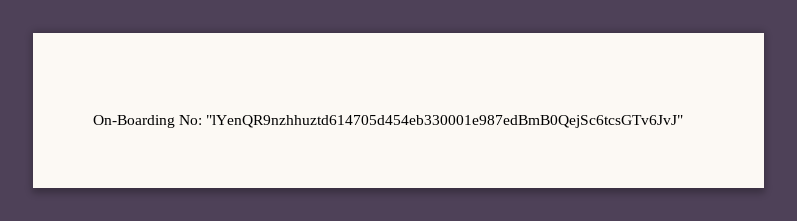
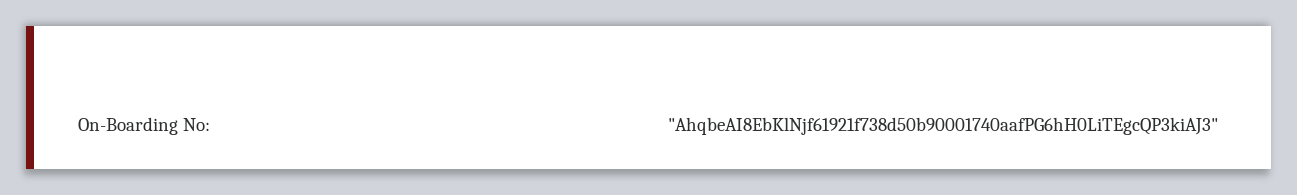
[206,115,684,128] "lYenQR9nzhhuztd614705d454eb330001e987edBmB0QejSc6tcsGTv6JvJ" -> [668,117,1218,135] "AhqbeAI8EbKlNjf61921f738d50b90001740aafPG6hH0LiTEgcQP3kiAJ3"

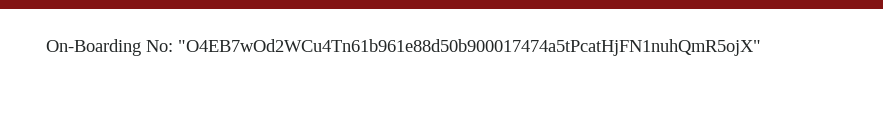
[668,117,1218,135] "AhqbeAI8EbKlNjf61921f738d50b90001740aafPG6hH0LiTEgcQP3kiAJ3" -> [178,39,761,56] "O4EB7wOd2WCu4Tn61b961e88d50b900017474a5tPcatHjFN1nuhQmR5ojX"

